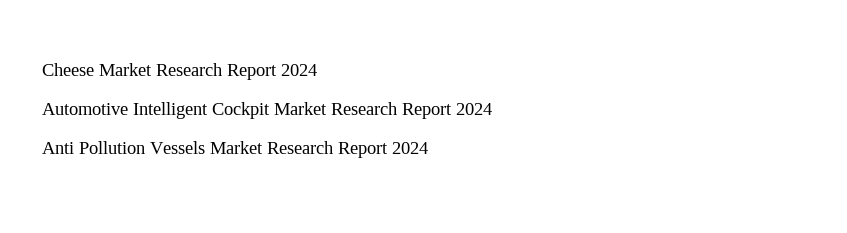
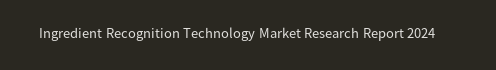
[42,63,317,80] [42,102,492,119] [42,141,428,158] Cheese Market Research Report 2024 // Automotive Intelligent Cockpit Market Research Report 2024 // Anti Pollution Vessels Market Research Report 2024 -> [39,27,436,41] Ingredient Recognition Technology Market Research Report 2024

